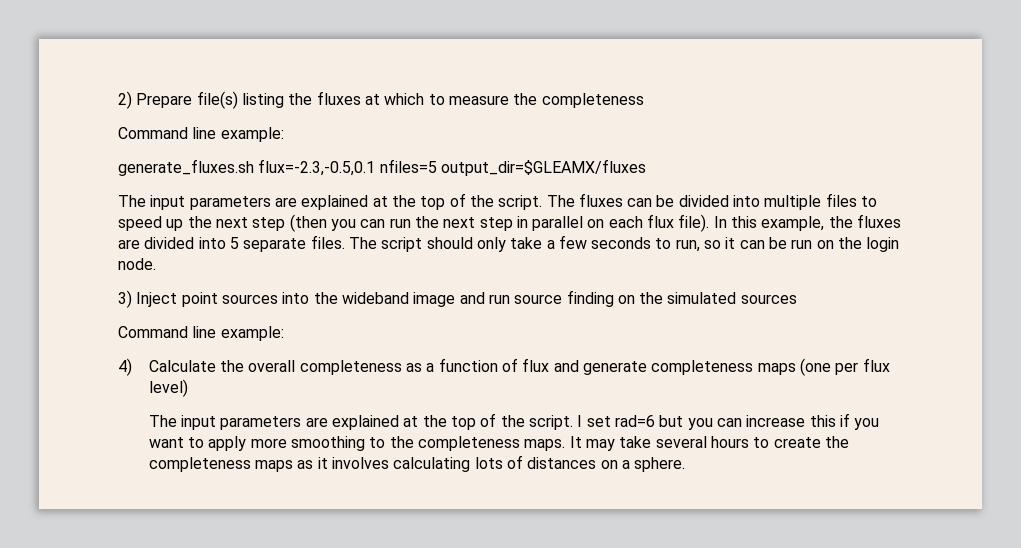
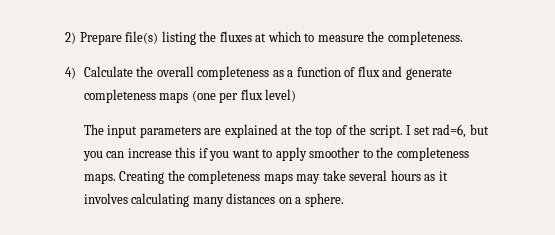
[541,93,644,108] [118,127,284,142] [118,159,646,176] [118,193,878,210] [118,214,902,232] [118,235,900,252] [118,258,156,270] [118,290,797,308] [118,326,284,341] completeness // Command line example: // generate_fluxes.sh flux=-2.3,-0.5,0.1 nfiles=5 output_dir=$GLEAMX/fluxes // The input parameters are explained at the top of the script. The fluxes can be divided into multiple files to speed up the next step (then you can run the next step in parallel on each flux file). In this example, the fluxes are divided into 5 separate files. The script should only take a few seconds to run, so it can be run on the login node. // 3) Inject point sources into the wideband image and run source finding on the simulated sources // Command line example: -> [387,31,463,45] completeness.
[614,415,655,427] rad=6 -> [432,124,467,138] rad=6,
[250,436,366,451] more smoothing -> [309,147,361,158] smoother
[569,436,849,451] [148,457,294,472] It may take several hours to create the completeness maps -> [119,170,421,184] Creating the completeness maps may take several hours
[474,455,524,469] lots of -> [192,197,224,207] many

